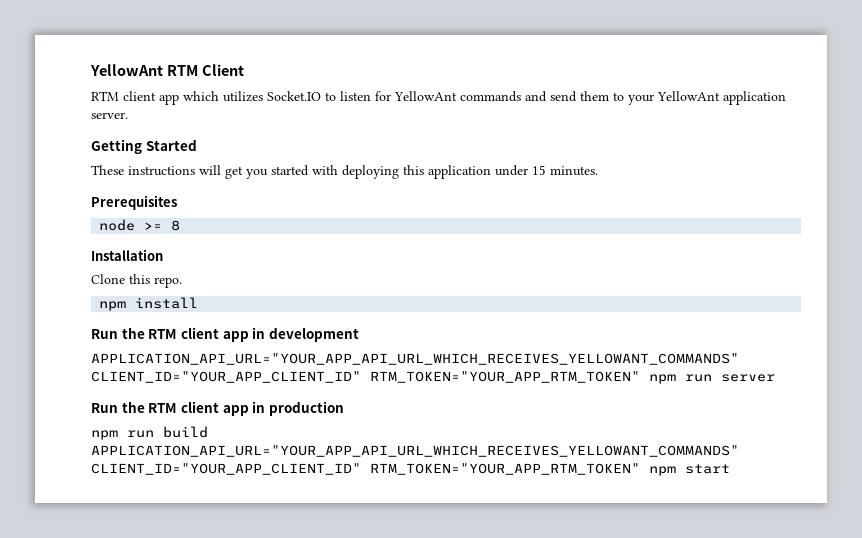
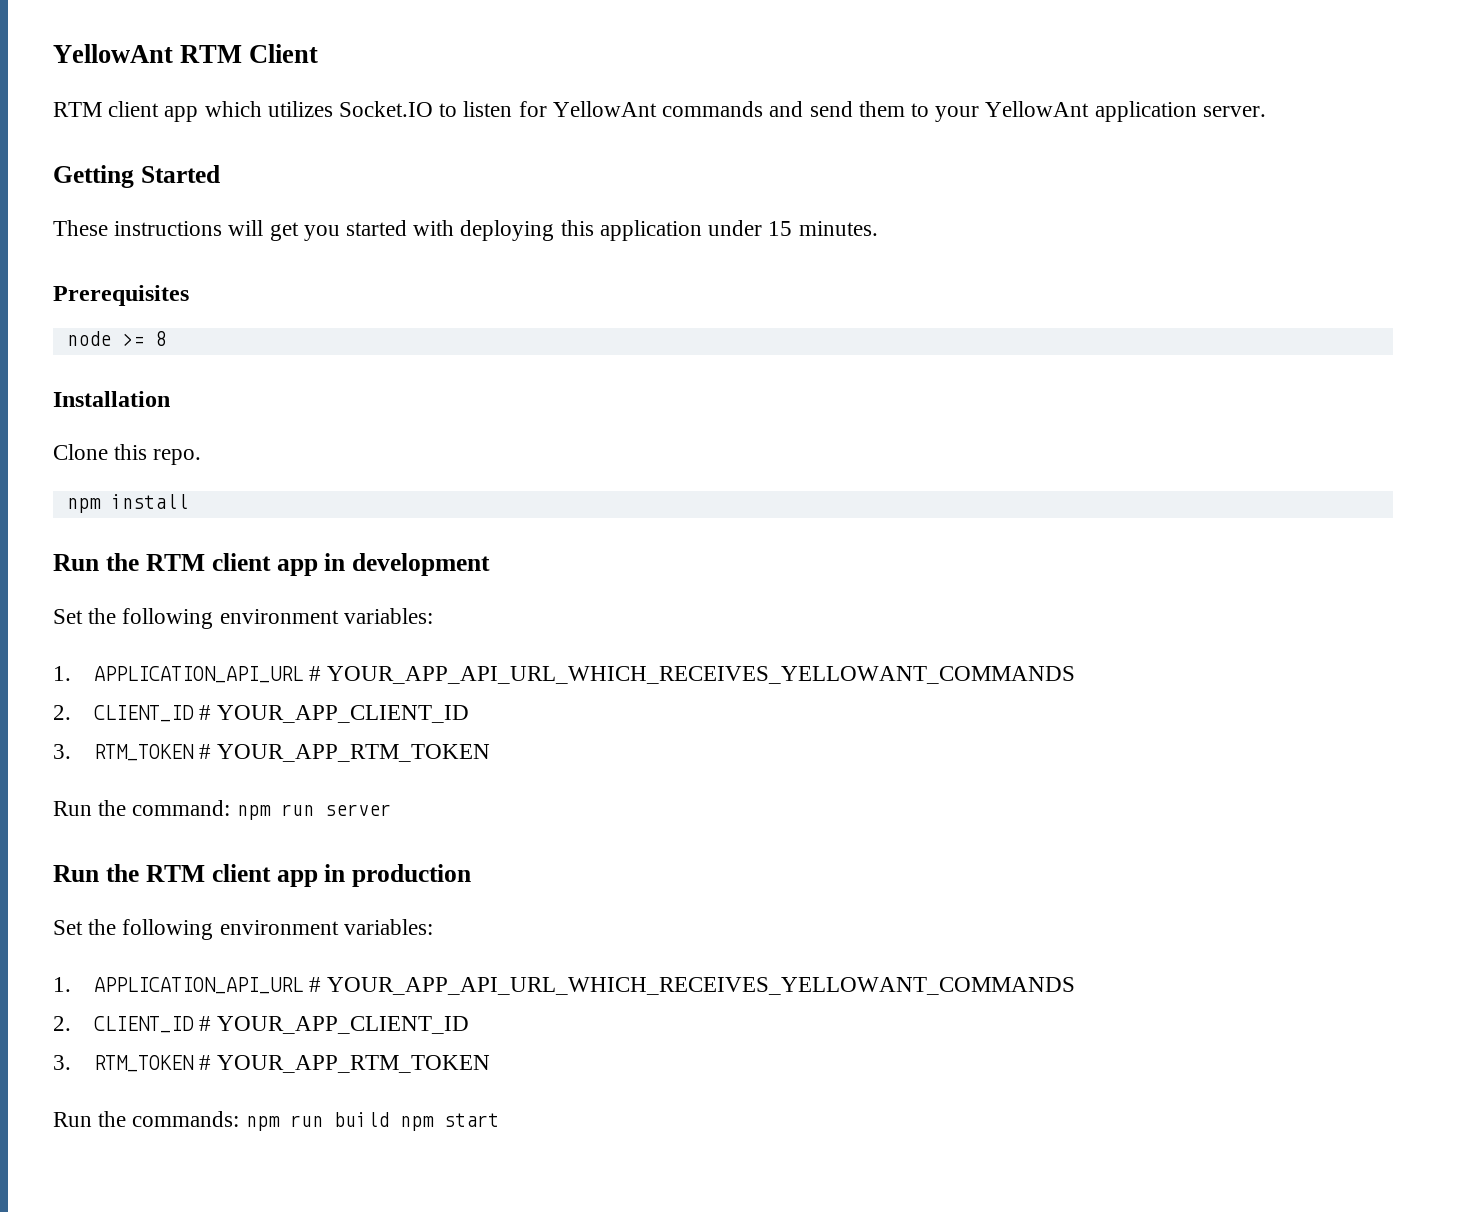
[91,353,739,365] [91,371,640,383] APPLICATION_API_URL="YOUR_APP_API_URL_WHICH_RECEIVES_YELLOWANT_COMMANDS" CLIENT_ID="YOUR_APP_CLIENT_ID" RTM_TOKEN="YOUR_APP_RTM_TOKEN" -> [53,608,433,629] [53,666,1076,684] [53,705,470,723] [53,744,491,762] [53,800,231,816] Set the following environment variables: // 1. APPLICATION_API_URL # YOUR_APP_API_URL_WHICH_RECEIVES_YELLOWANT_COMMANDS // 2. CLIENT_ID # YOUR_APP_CLIENT_ID // 3. RTM_TOKEN # YOUR_APP_RTM_TOKEN // Run the command:
[91,426,208,440] [91,445,739,457] [91,463,640,475] npm run build APPLICATION_API_URL="YOUR_APP_API_URL_WHICH_RECEIVES_YELLOWANT_COMMANDS" CLIENT_ID="YOUR_APP_CLIENT_ID" RTM_TOKEN="YOUR_APP_RTM_TOKEN" -> [53,919,433,940] [53,977,1076,995] [53,1016,470,1034] [53,1055,491,1073] [53,1111,389,1131] Set the following environment variables: // 1. APPLICATION_API_URL # YOUR_APP_API_URL_WHICH_RECEIVES_YELLOWANT_COMMANDS // 2. CLIENT_ID # YOUR_APP_CLIENT_ID // 3. RTM_TOKEN # YOUR_APP_RTM_TOKEN // Run the commands: npm run build

